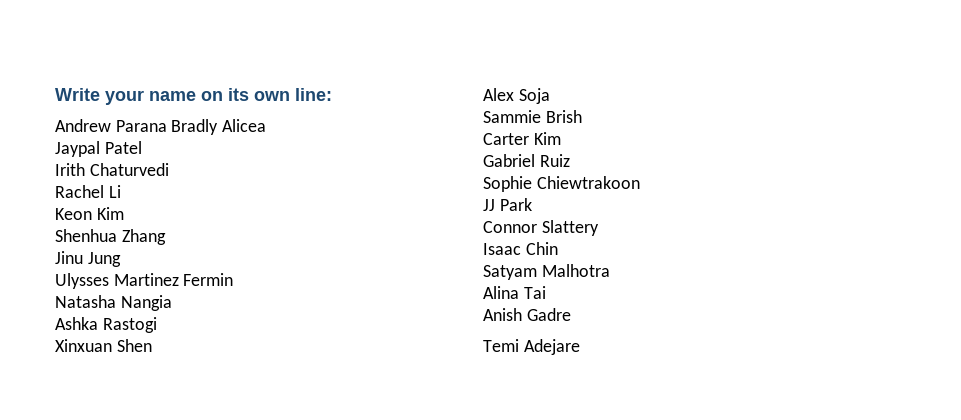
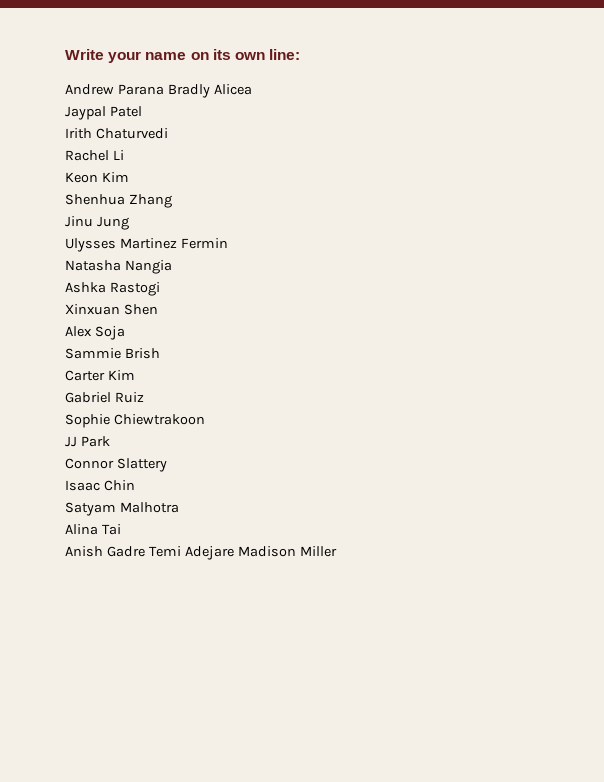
(571, 314) // -> (145, 551) none
(580, 347) none -> [237,546,337,557] Madison Miller

